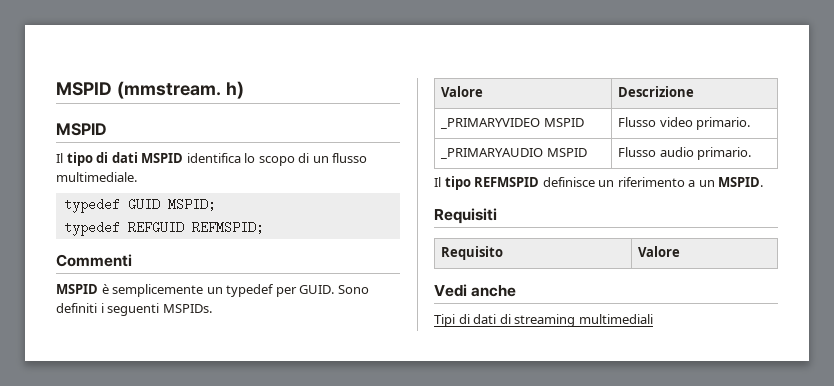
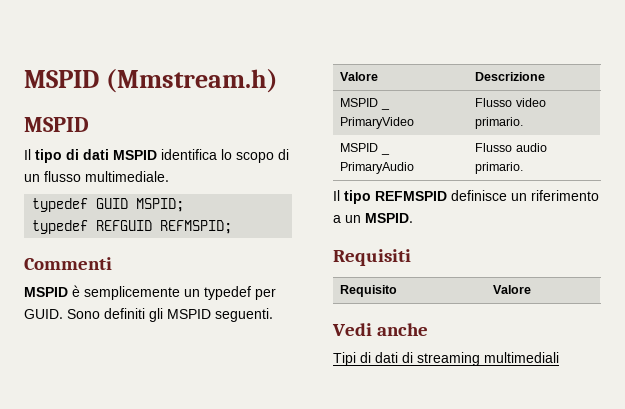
[56,81,244,99] MSPID (mmstream. h) -> [24,69,278,93] MSPID (Mmstream.h)
[100,303,212,316] i seguenti MSPIDs. -> [149,308,273,322] gli MSPID seguenti.
[440,118,584,129] _PRIMARYVIDEO MSPID -> [340,98,379,107] [380,107,390,110] [340,117,415,129] MSPID _ PrimaryVideo
[440,148,587,159] _PRIMARYAUDIO MSPID -> [340,143,379,152] [380,152,390,155] [340,162,415,174] MSPID _ PrimaryAudio

